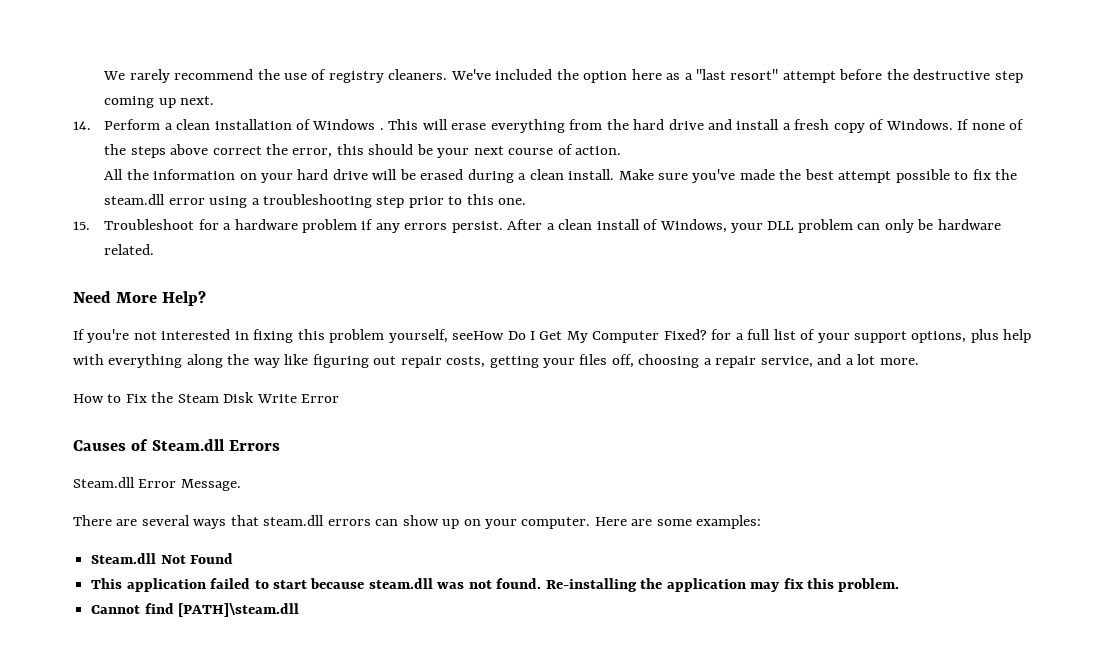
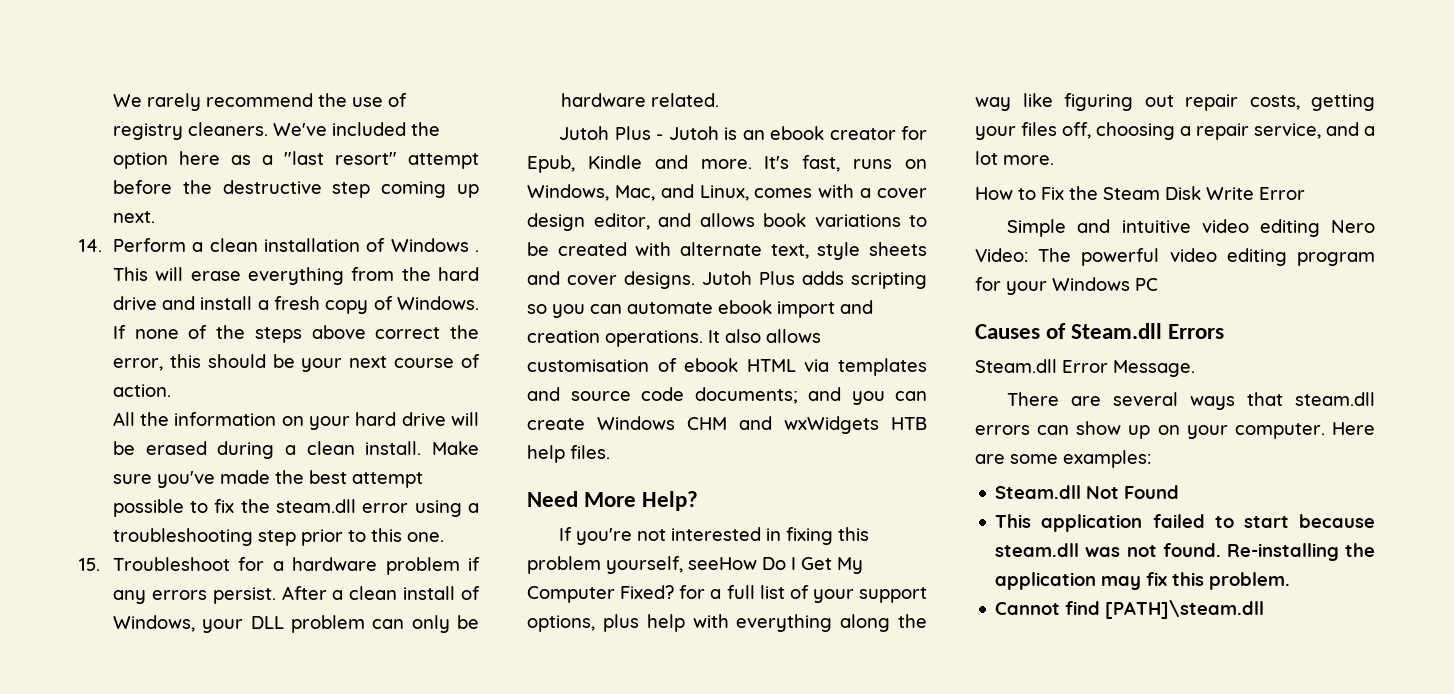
(155, 249) none -> [559,126,927,140] [527,155,927,173] [527,184,927,201] [527,213,927,231] [527,242,927,260] [527,271,927,289] [527,300,873,318] [527,329,821,347] [527,358,927,376] [527,387,927,405] [527,416,927,434] [527,445,610,463] // Jutoh Plus - Jutoh is an ebook creator for Epub, Kindle and more. It's fast, runs on Windows, Mac, and Linux, comes with a cover design editor, and allows book variations to be created with alternate text, style sheets and cover designs. Jutoh Plus adds scripting so you can automate ebook import and creation operations. It also allows customisation of ebook HTML via templates and source code documents; and you can create Windows CHM and wxWidgets HTB help files.
(340, 398) none -> [1007,219,1375,237] [975,248,1375,266] [975,277,1158,295] // Simple and intuitive video editing Nero Video: The powerful video editing program for your Windows PC

